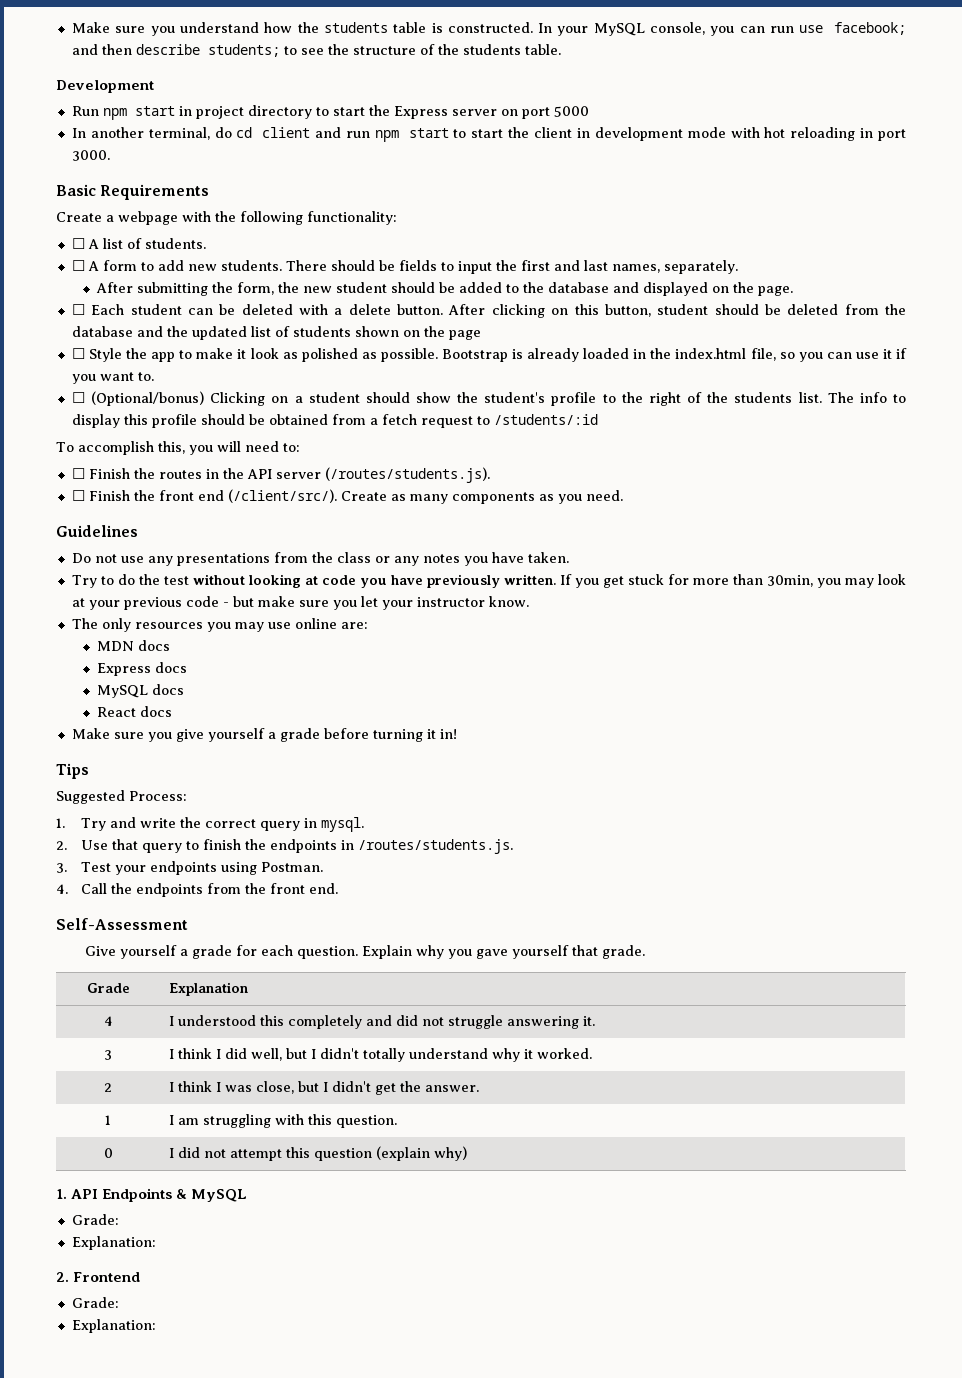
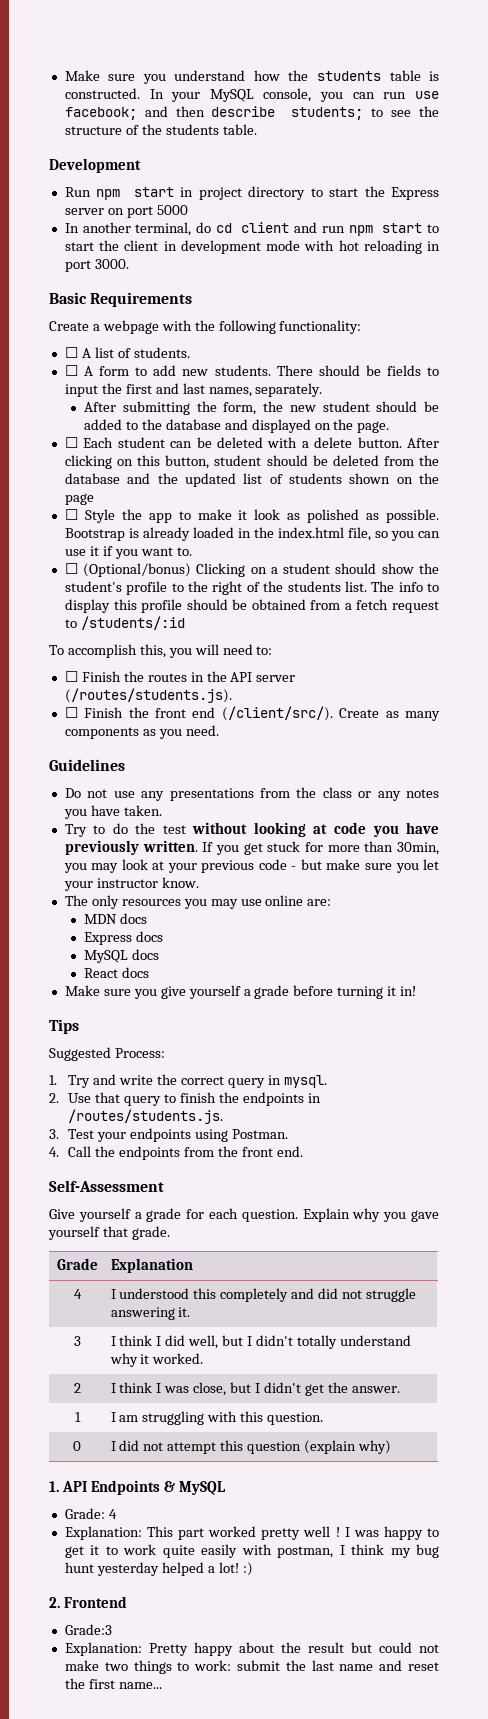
[71,1236,156,1250] // Explanation: -> [108,1509,117,1519] [64,1526,440,1540] [64,1544,439,1558] [64,1562,253,1576] 4 // Explanation: This part worked pretty well ! I was happy to get it to work quite easily with postman, I think my bug hunt yesterday helped a lot! :)
[71,1297,119,1308] [71,1319,156,1333] Grade: // Explanation: -> [64,1624,112,1635] [64,1642,440,1656] [64,1660,440,1674] [64,1678,162,1689] Grade:3 // Explanation: Pretty happy about the result but could not make two things to work: submit the last name and reset the first name...

